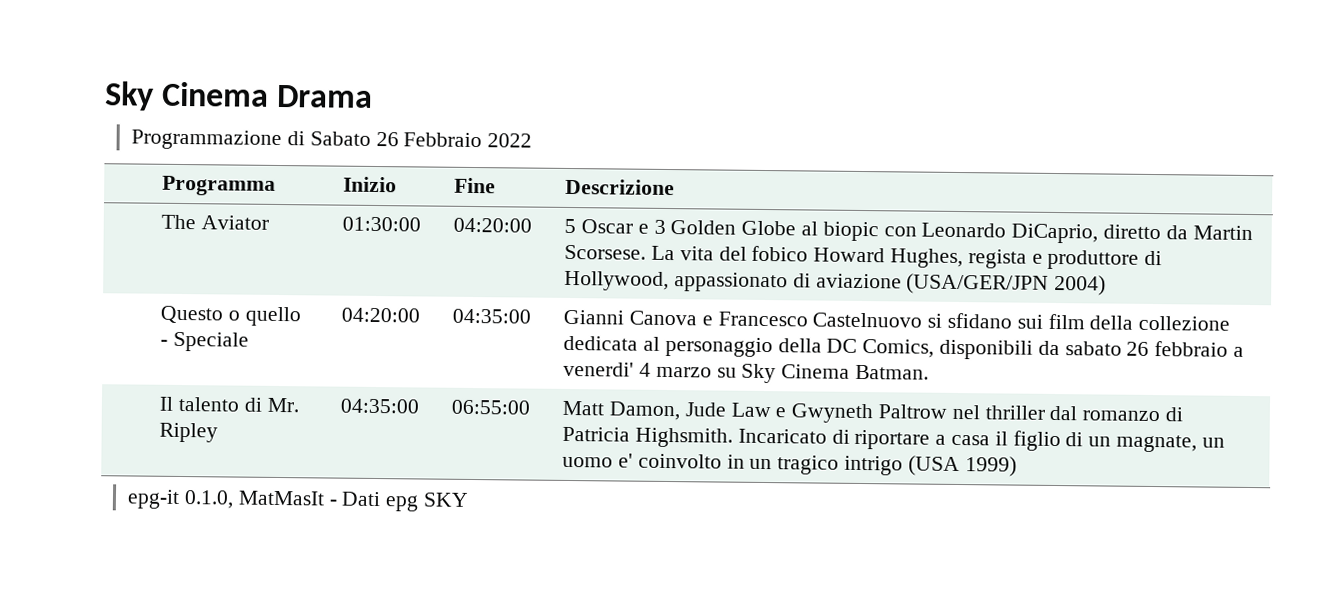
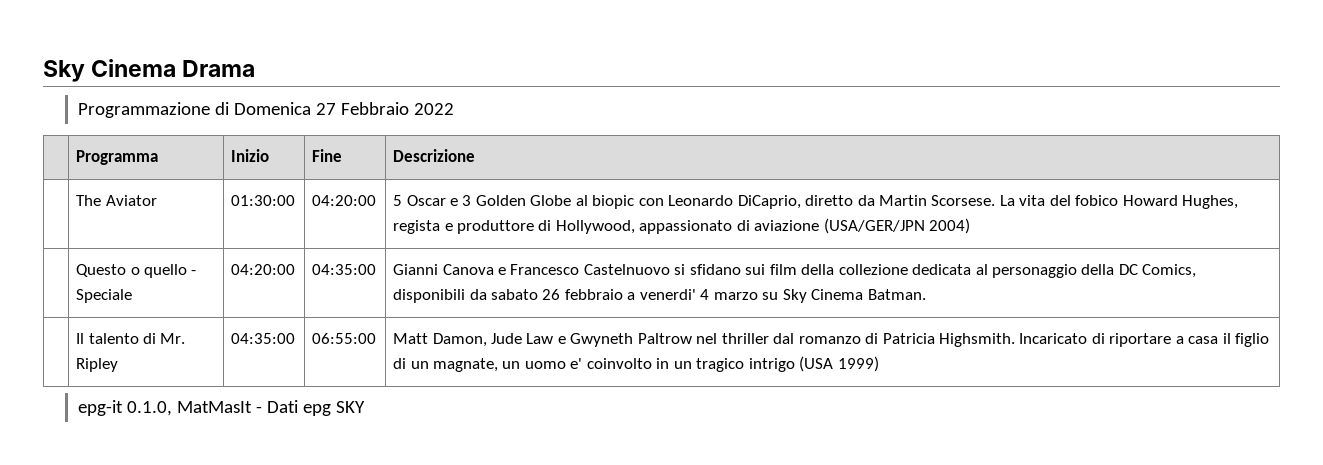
[309,131,399,147] Sabato 26 -> [233,102,336,115] Domenica 27

